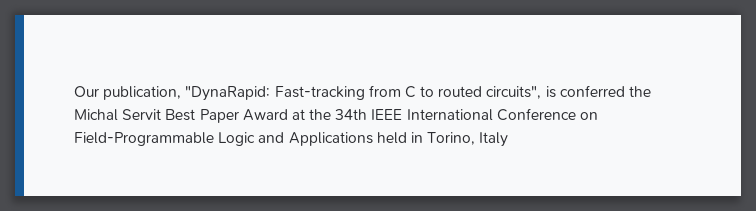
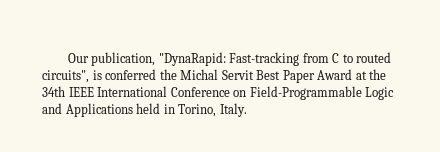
[479,132,509,147] Italy -> [219,103,247,117] Italy.

